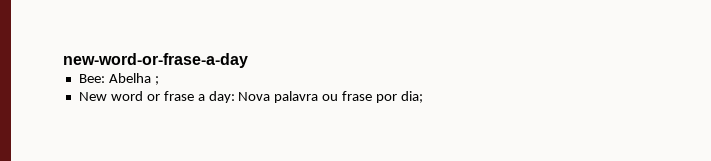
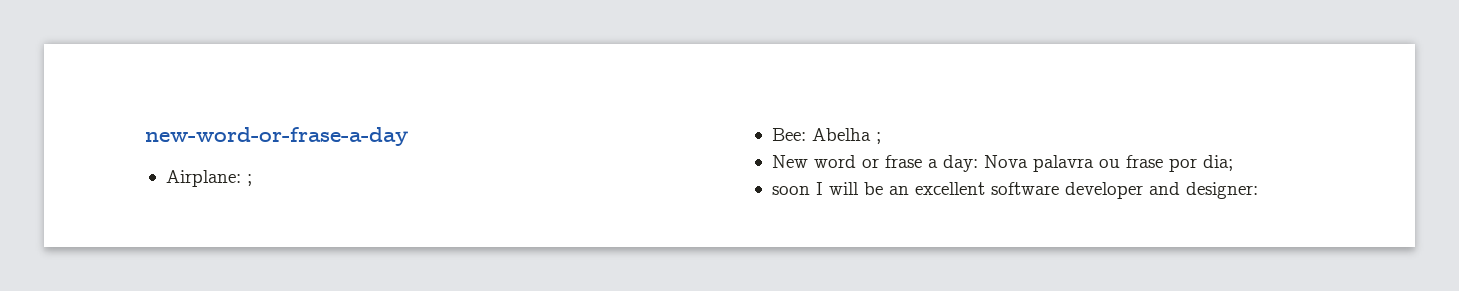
(248, 60) none -> [165,170,252,187] // Airplane: ;
(424, 97) none -> [771,182,1258,199] // soon I will be an excellent software developer and designer:

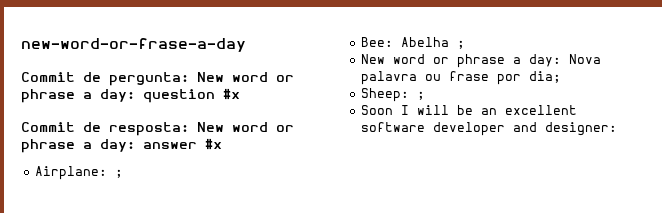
(408, 136) none -> [21,72,294,86] [21,88,240,103] [21,122,294,136] [21,138,222,153] // Commit de pergunta: New word or phrase a day: question #x // Commit de resposta: New word or phrase a day: answer #x
[884,155,922,168] frase -> [456,54,505,68] phrase
[771,186,810,195] soon -> [360,88,425,102] [360,105,393,115] Sheep: ; // Soon

